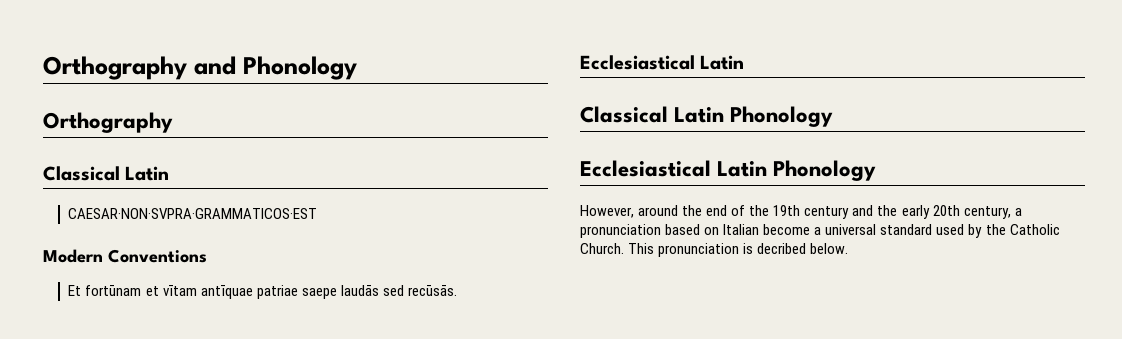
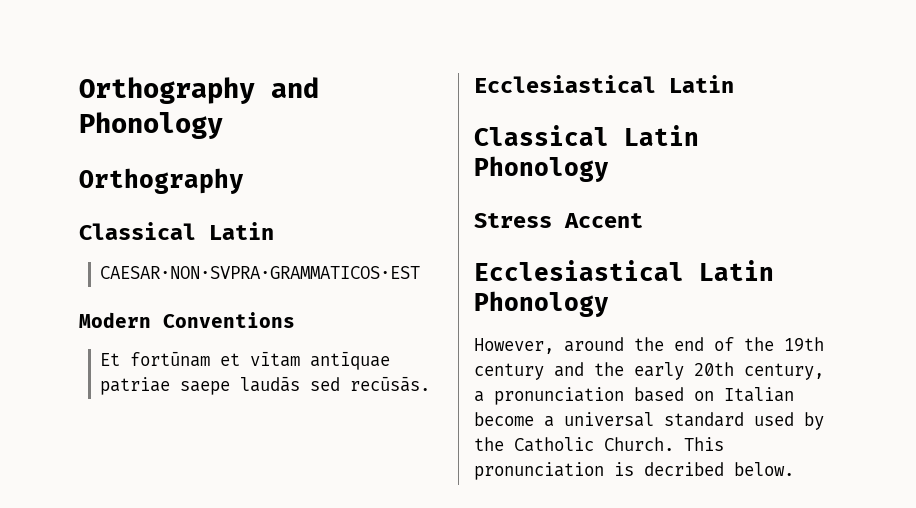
(834, 116) none -> [474,213,643,228] // Stress Accent

